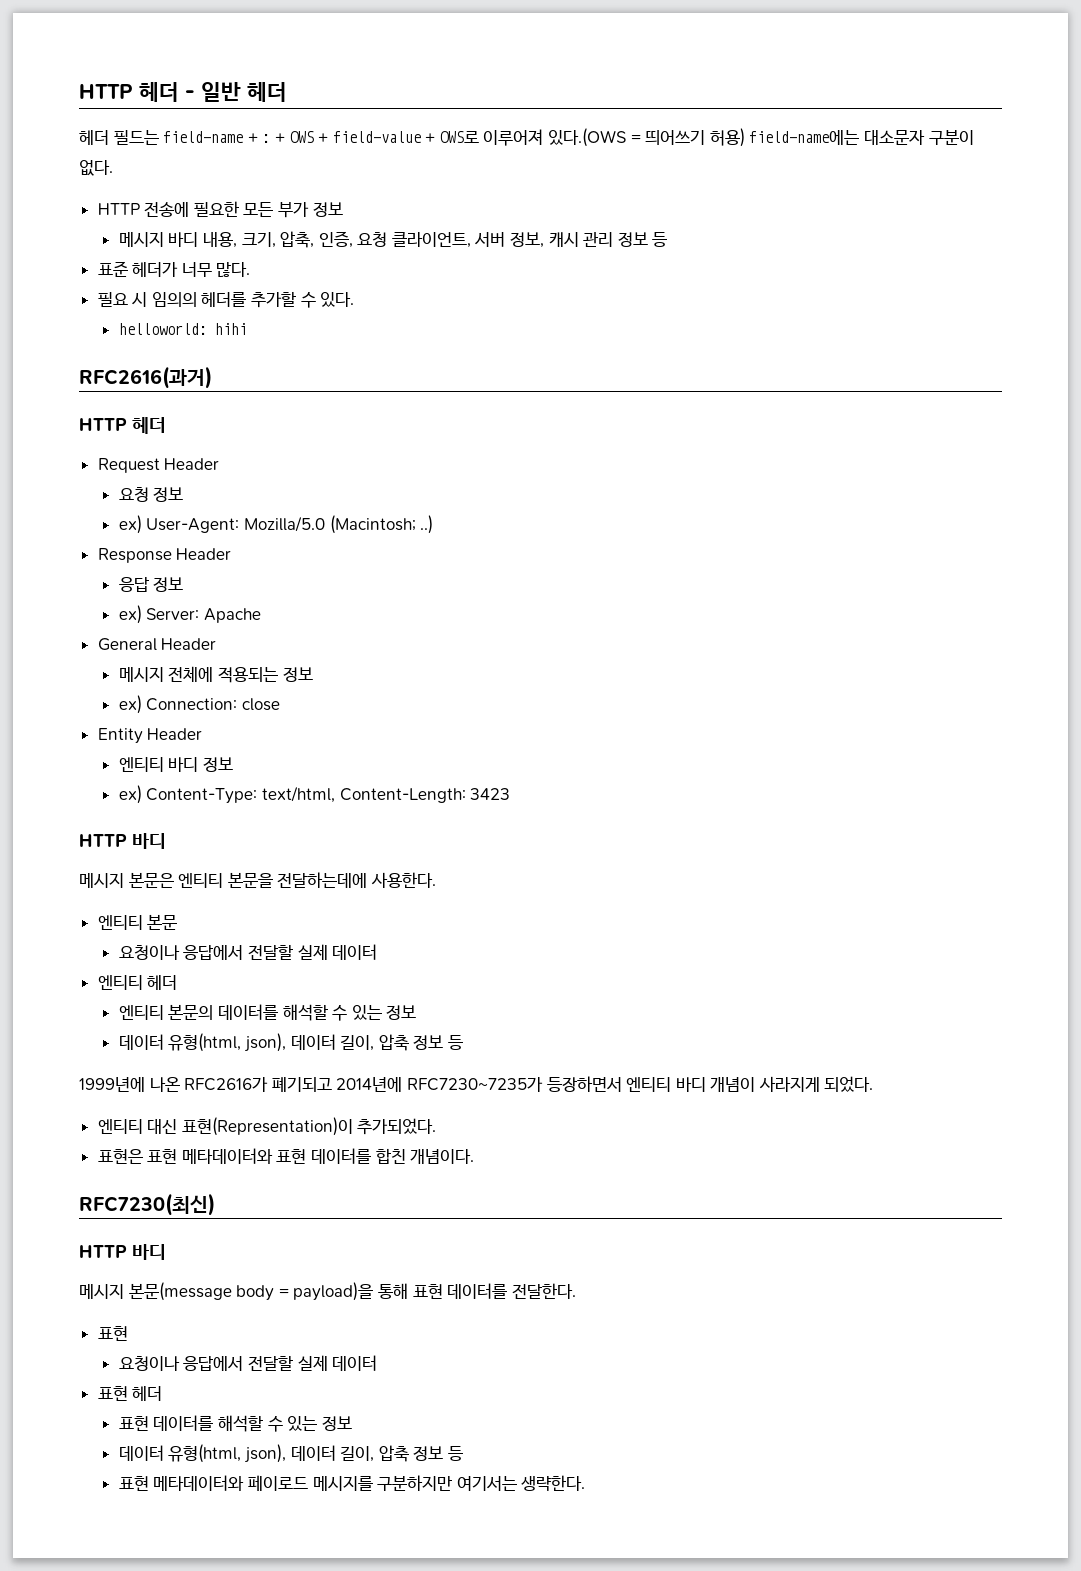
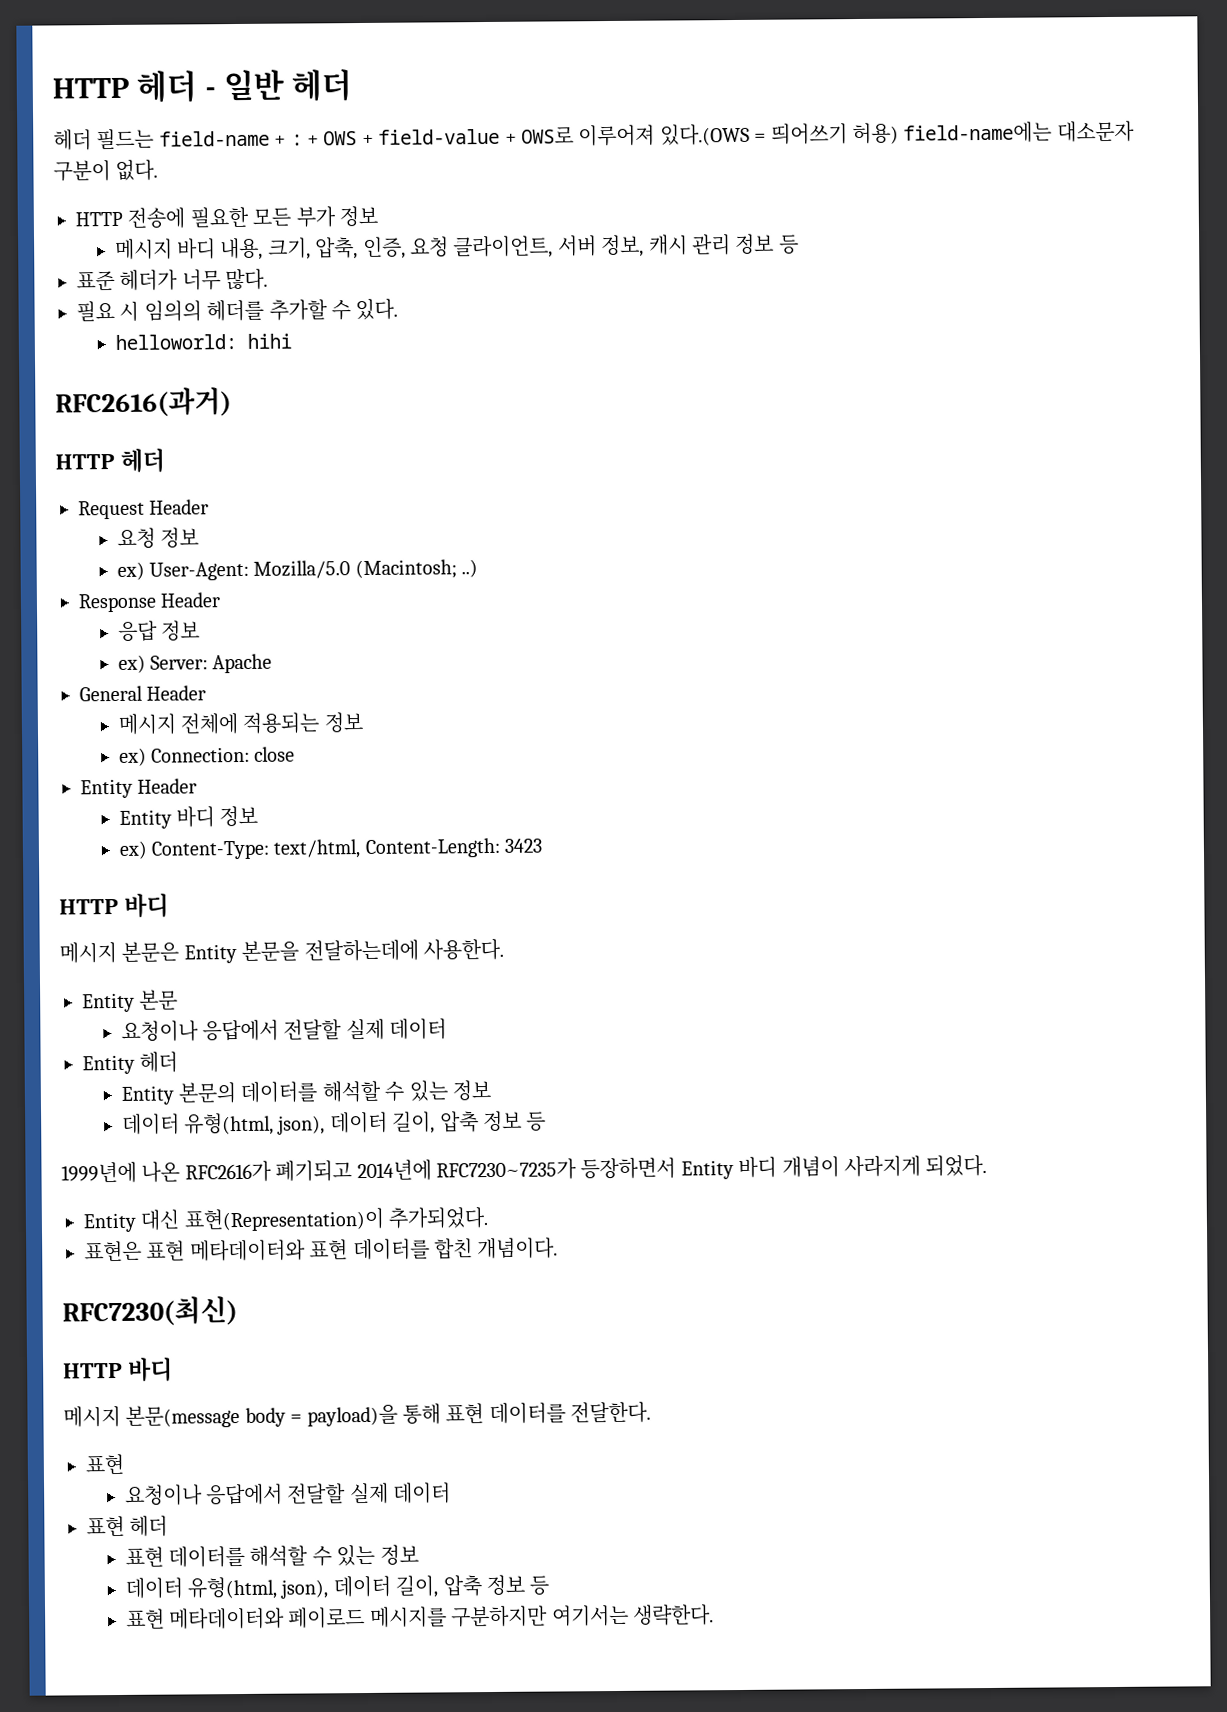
[118,757,164,772] 엔티티 -> [118,809,172,829] Entity
[178,873,224,888] 엔티티 -> [183,944,237,964] Entity
[97,915,143,930] 엔티티 -> [82,992,135,1013] Entity
[97,975,178,990] [118,1005,164,1020] 엔티티 헤더 // 엔티티 -> [82,1051,179,1075] [120,1085,174,1105] Entity 헤더 // Entity
[626,1077,672,1092] 엔티티 -> [680,1160,734,1180] Entity
[97,1119,143,1134] 엔티티 -> [83,1212,137,1233] Entity

